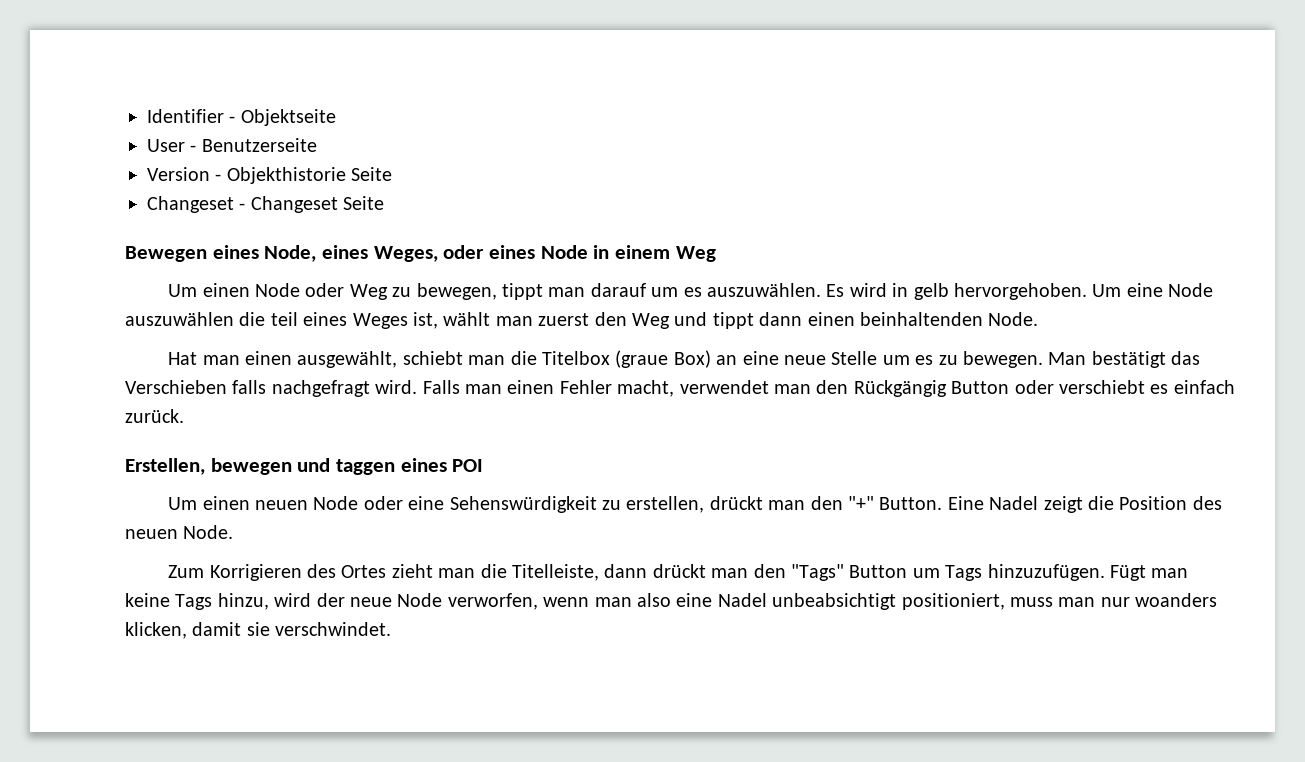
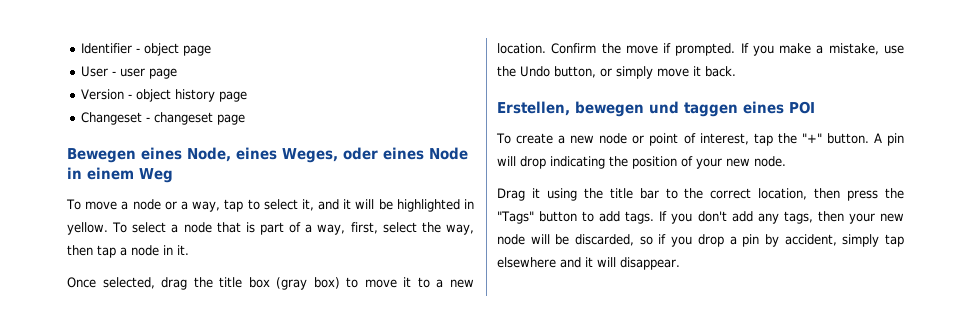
[240,109,336,126] Objektseite -> [144,43,212,56] object page
[201,138,317,152] Benutzerseite -> [120,68,178,79] user page
[226,167,393,184] Objekthistorie Seite -> [136,89,248,102] object history page
[250,196,385,213] Changeset Seite -> [154,112,246,125] changeset page
[168,283,1214,300] [125,312,1039,329] [168,350,1201,368] [125,380,1235,397] [125,409,184,423] Um einen Node oder Weg zu bewegen, tippt man darauf um es auszuwählen. Es wird in gelb hervorgehoben. Um eine Node auszuwählen die teil eines Weges ist, wählt man zuerst den Weg und tippt dann einen beinhaltenden Node. // Hat man einen ausgewählt, schiebt man die Titelbox (graue Box) an eine neue Stelle um es zu bewegen. Man bestätigt das Verschieben falls nachgefragt wird. Falls man einen Fehler macht, verwendet man den Rückgängig Button oder verschiebt es einfach zurück. -> [66,199,474,212] [67,222,474,235] [67,245,189,258] [67,277,475,290] [497,43,904,56] [497,66,736,79] To move a node or a way, tap to select it, and it will be highlighted in yellow. To select a node that is part of a way, first, select the way, then tap a node in it. // Once selected, drag the title box (gray box) to move it to a new location. Confirm the move if prompted. If you make a mistake, use the Undo button, or simply move it back.
[168,496,1222,513] [125,525,234,539] [168,564,1189,581] [125,593,1218,610] [125,622,392,639] Um einen neuen Node oder eine Sehenswürdigkeit zu erstellen, drückt man den "+" Button. Eine Nadel zeigt die Position des neuen Node. // Zum Korrigieren des Ortes zieht man die Titelleiste, dann drückt man den "Tags" Button um Tags hinzuzufügen. Fügt man keine Tags hinzu, wird der neue Node verworfen, wenn man also eine Nadel unbeabsichtigt positioniert, muss man nur woanders klicken, damit sie verschwindet. -> [496,133,905,146] [497,156,786,169] [497,188,904,201] [497,211,904,224] [497,234,904,247] [497,257,680,270] To create a new node or point of interest, tap the "+" button. A pin will drop indicating the position of your new node. // Drag it using the title bar to the correct location, then press the "Tags" button to add tags. If you don't add any tags, then your new node will be discarded, so if you drop a pin by accident, simply tap elsewhere and it will disappear.

